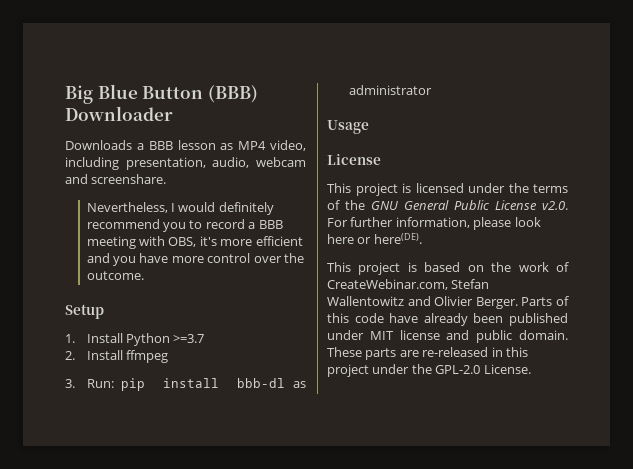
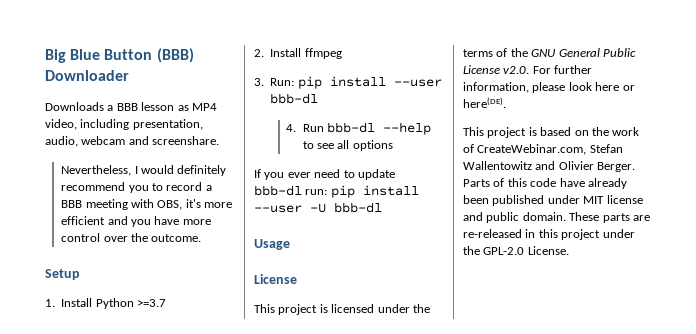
[237,378,306,388] [348,85,432,95] bbb-dl as administrator -> [393,79,442,87] [270,93,319,104] [286,122,432,135] [302,140,393,151] [254,169,395,180] [254,185,419,198] [254,202,382,213] --user bbb-dl // 4. Run bbb-dl --help to see all options // If you ever need to update bbb-dl run: pip install --user -U bbb-dl

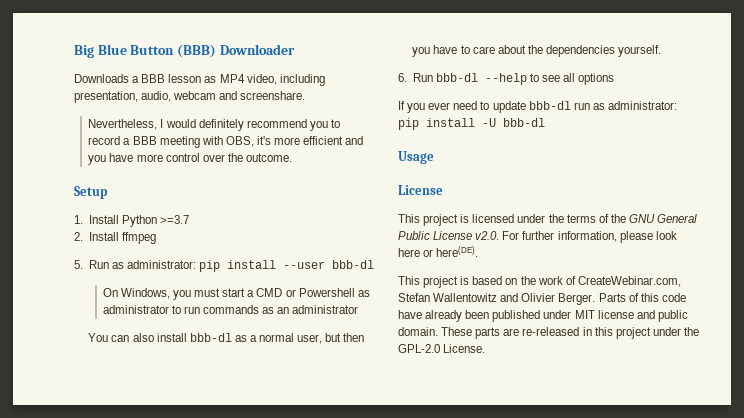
[254,78,295,86] 3. Run: -> [74,260,196,269] 5. Run as administrator:
[286,124,297,132] 4. -> [102,288,370,300] [102,305,359,314] [88,333,365,344] [412,45,662,57] [398,73,407,82] On Windows, you must start a CMD or Powershell as administrator to run commands as an administrator // You can also install bbb-dl as a normal user, but then you have to care about the dependencies yourself. // 6.
[305,185,419,198] [254,205,302,213] run: pip install --user -> [573,101,677,110] [398,118,475,130] run as administrator: pip install

